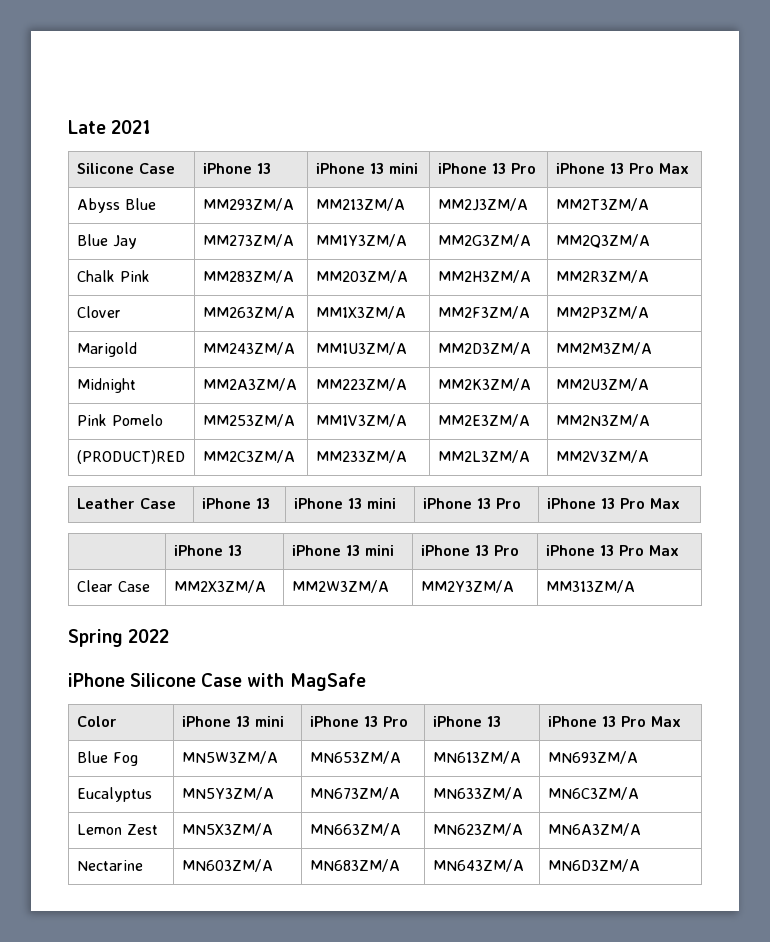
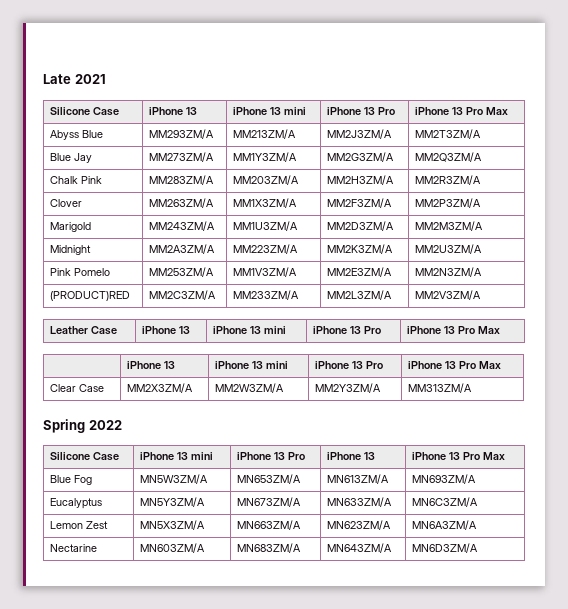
[68,673,366,691] [76,716,117,727] // iPhone Silicone Case with MagSafe // Color -> [50,452,120,461] // Silicone Case

